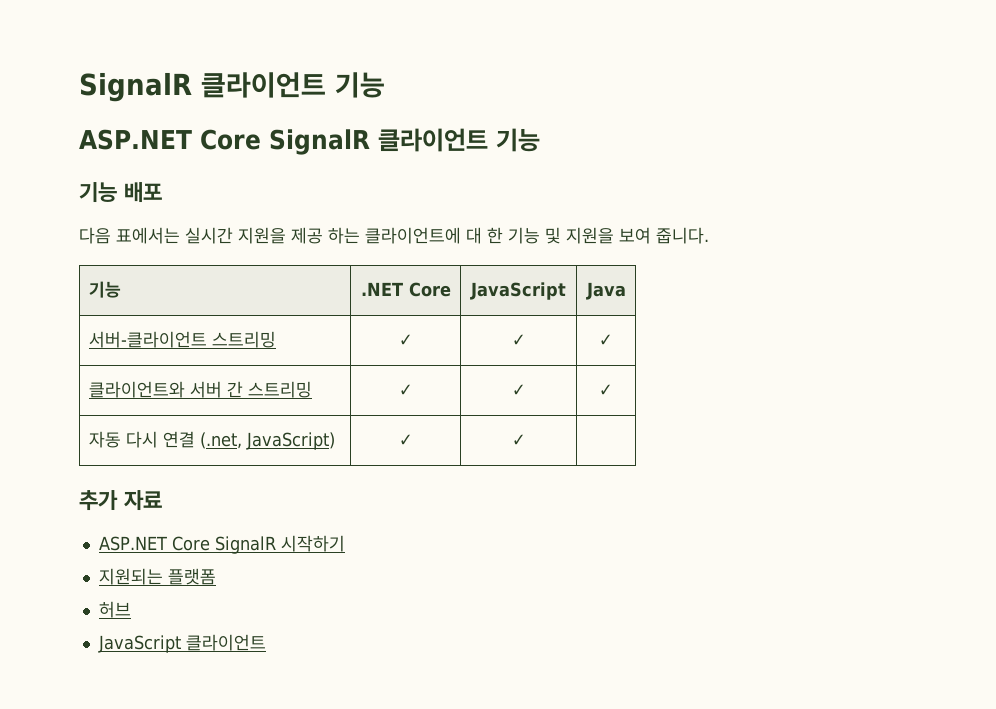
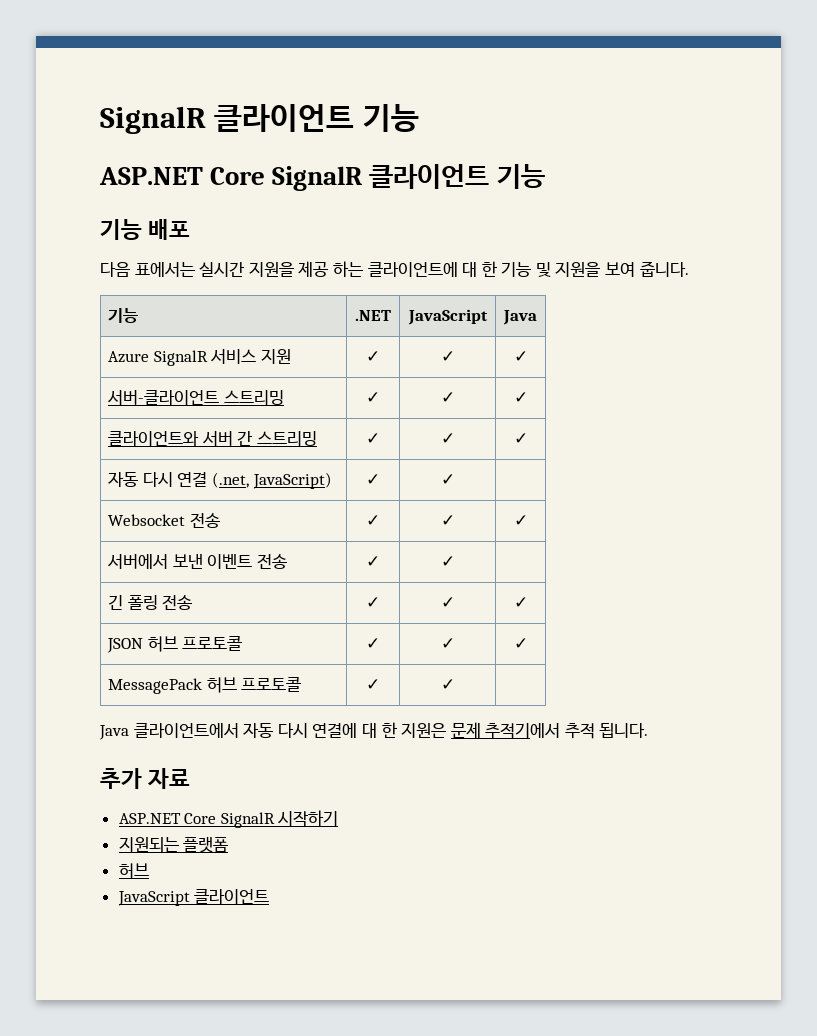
[408,282,451,297] Core -> (391, 315) none
(626, 291) none -> [108,349,291,366] [366,351,380,362] [440,351,455,362] [513,351,528,362] // Azure SignalR 서비스 지원 | ✓ | ✓ | ✓
(526, 440) none -> [108,513,220,528] [366,515,380,526] [440,515,455,526] [513,515,528,526] [107,554,287,569] [366,556,380,567] [440,556,455,567] [108,595,193,610] [366,597,380,608] [440,597,455,608] [513,597,528,608] [107,636,243,653] [366,638,380,649] [440,638,455,649] [513,638,528,649] [108,677,302,694] [366,679,380,690] [440,679,455,690] [99,722,649,740] // Websocket 전송 | ✓ | ✓ | ✓ // 서버에서 보낸 이벤트 전송 | ✓ | ✓ | // 긴 폴링 전송 | ✓ | ✓ | ✓ // JSON 허브 프로토콜 | ✓ | ✓ | ✓ // MessagePack 허브 프로토콜 | ✓ | ✓ | // Java 클라이언트에서 자동 다시 연결에 대 한 지원은 문제 추적기에서 추적 됩니다.

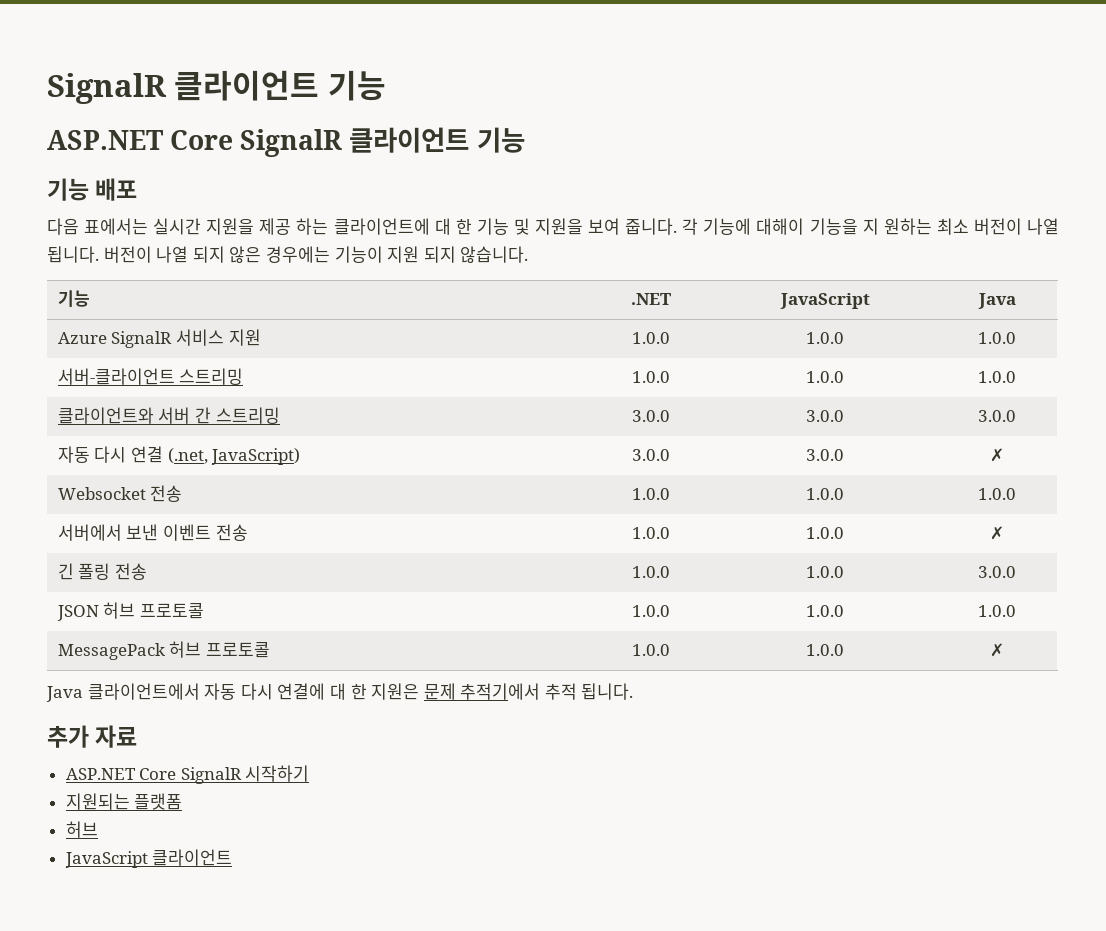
(689, 269) none -> [682,218,1060,235] [47,246,529,263] 각 기능에 대해이 기능을 지 원하는 최소 버전이 나열 됩니다. 버전이 나열 되지 않은 경우에는 기능이 지원 되지 않습니다.
[366,351,380,362] [440,351,455,362] [513,351,528,362] ✓ | ✓ | ✓ -> [632,332,670,344] [806,332,844,344] [978,332,1016,344] 1.0.0 | 1.0.0 | 1.0.0
[366,392,380,403] [440,392,455,403] [513,392,528,403] ✓ | ✓ | ✓ -> [632,371,670,383] [806,371,844,383] [978,371,1016,383] 1.0.0 | 1.0.0 | 1.0.0
[366,433,380,444] [440,433,455,444] [513,433,528,444] ✓ | ✓ | ✓ -> [632,410,670,422] [806,410,844,422] [978,410,1016,422] 3.0.0 | 3.0.0 | 3.0.0
[366,474,380,485] [440,474,455,485] ✓ | ✓ | -> [632,449,670,461] [806,449,844,461] [990,448,1004,462] 3.0.0 | 3.0.0 | ✗
[366,515,380,526] [440,515,455,526] [513,515,528,526] ✓ | ✓ | ✓ -> [632,488,670,500] [806,488,844,500] [978,488,1016,500] 1.0.0 | 1.0.0 | 1.0.0
[366,556,380,567] [440,556,455,567] ✓ | ✓ | -> [632,527,670,539] [806,527,844,539] [990,526,1004,540] 1.0.0 | 1.0.0 | ✗
[366,597,380,608] [440,597,455,608] [513,597,528,608] ✓ | ✓ | ✓ -> [632,566,670,578] [806,566,844,578] [978,566,1016,578] 1.0.0 | 1.0.0 | 3.0.0
[366,638,380,649] [440,638,455,649] [513,638,528,649] ✓ | ✓ | ✓ -> [632,605,670,617] [806,605,844,617] [978,605,1016,617] 1.0.0 | 1.0.0 | 1.0.0
[366,679,380,690] [440,679,455,690] ✓ | ✓ | -> [632,644,670,656] [806,644,844,656] [990,643,1004,657] 1.0.0 | 1.0.0 | ✗

